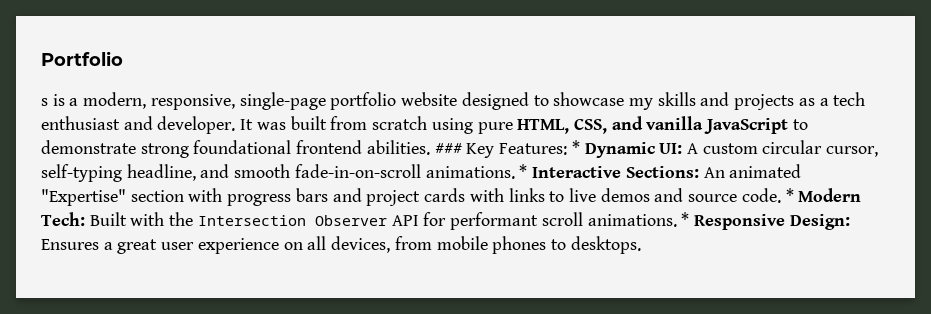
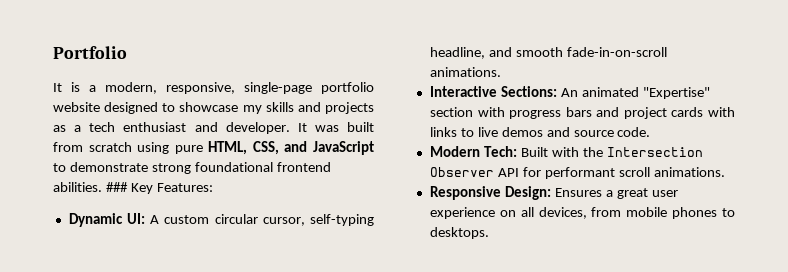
[41,98,48,106] s -> [53,83,62,92] It
[646,116,704,130] vanilla -> (308, 146) none
[571,140,580,154] * -> (213, 187) //
[519,164,528,178] * -> (501, 72) //
[785,188,794,202] * -> (651, 132) //
[681,212,690,226] * -> (725, 172) //

